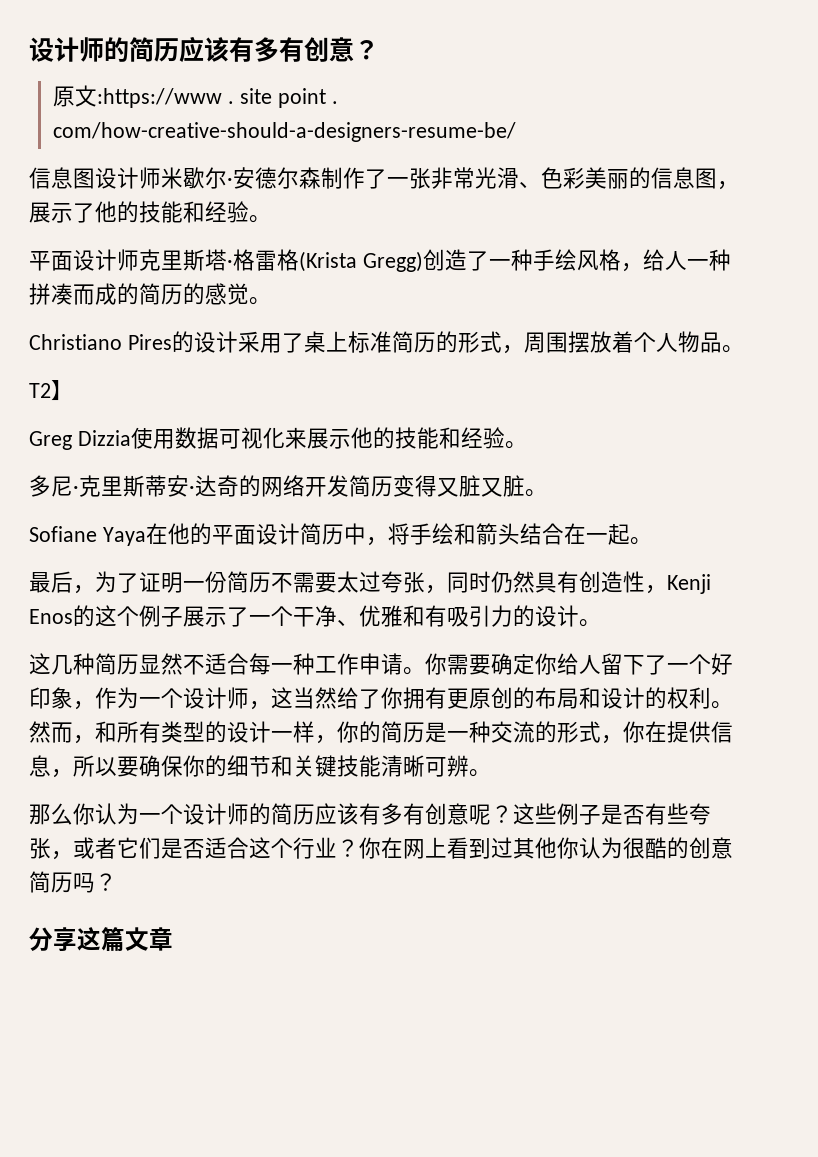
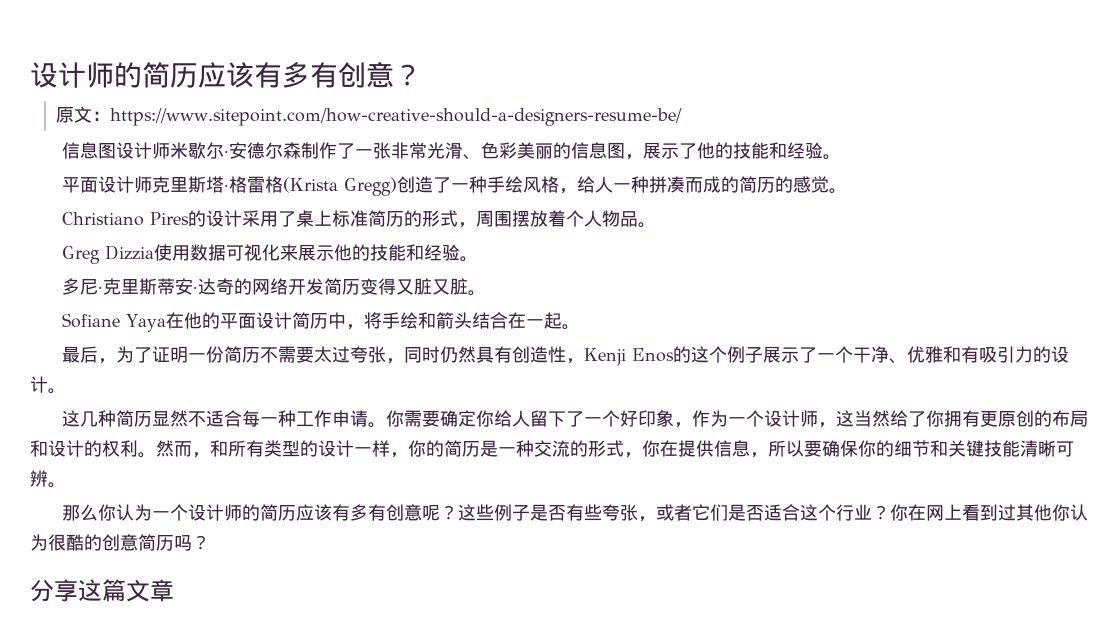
[97,88,338,108] [53,122,517,142] :https://www . site point . com/how-creative-should-a-designers-resume-be/ -> [92,108,683,126] ：https://www.sitepoint.com/how-creative-should-a-designers-resume-be/
[29,380,73,401] // T2】 -> (656, 225) none

